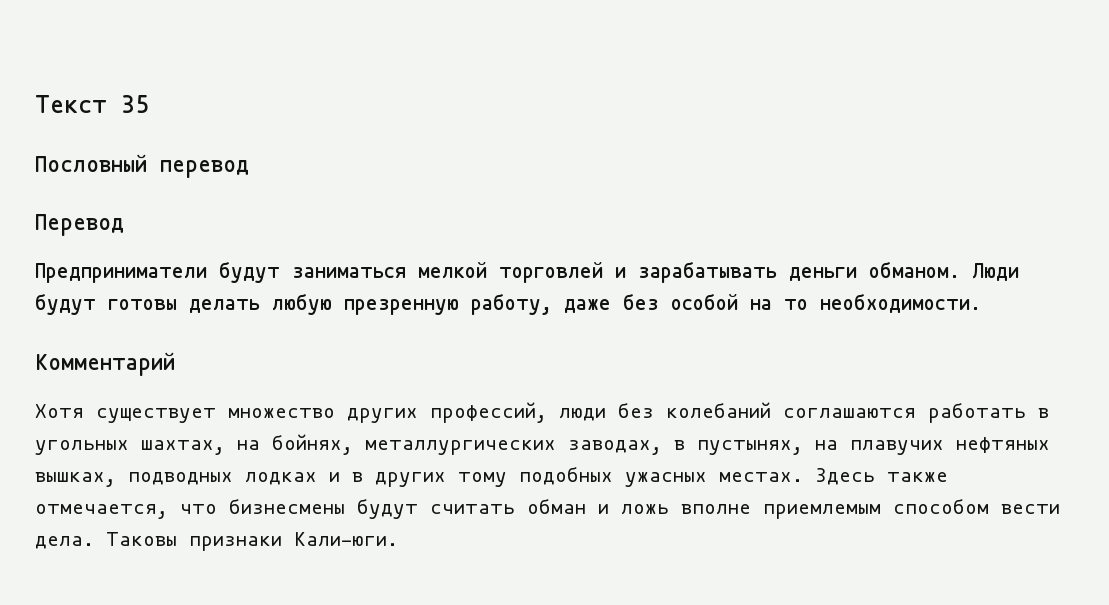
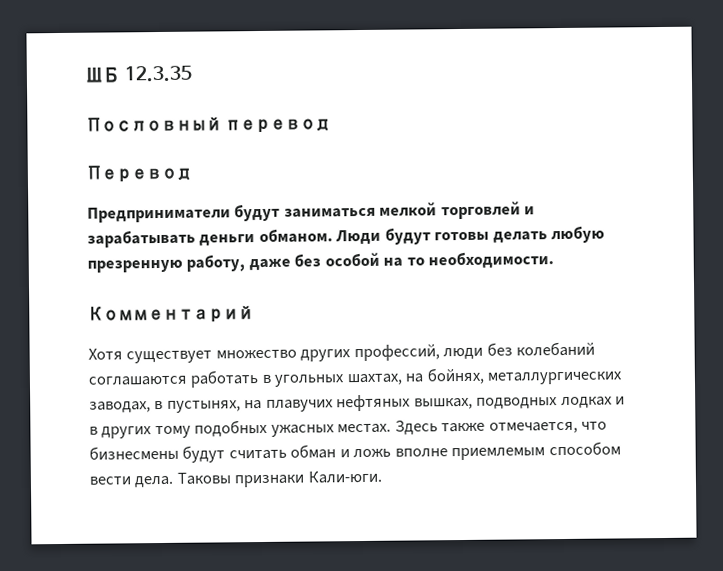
[35,95,149,113] Текст 35 -> [85,65,192,83] ШБ 12.3.35

